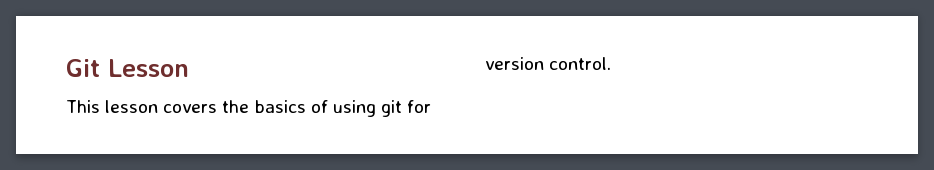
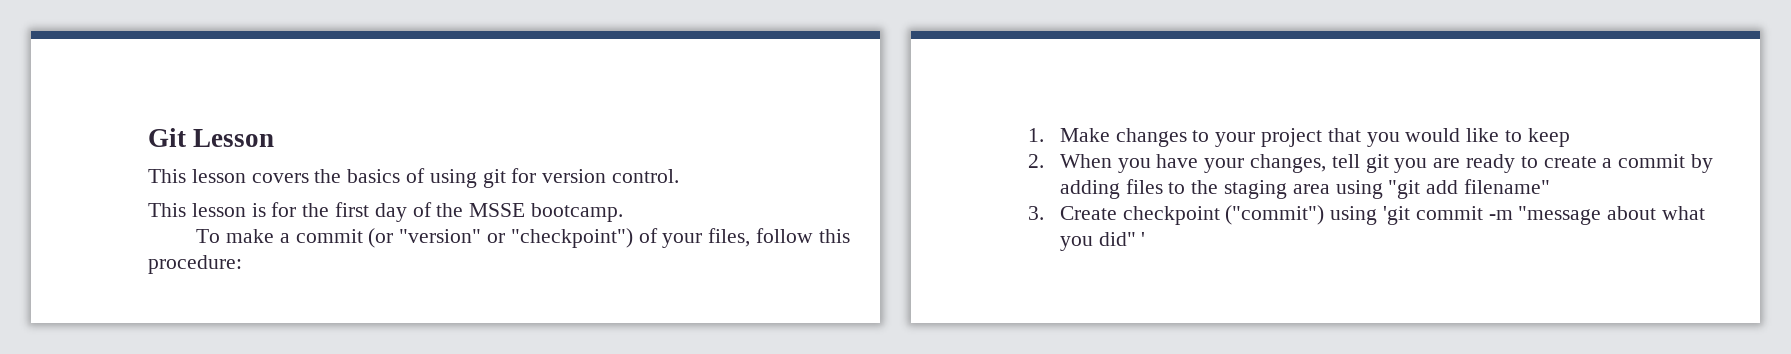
(612, 63) none -> [148,202,624,222] [196,228,850,248] [148,255,242,274] [1028,128,1570,147] [1028,154,1713,173] [1059,179,1550,199] [1028,205,1705,225] [1059,232,1146,251] // This lesson is for the first day of the MSSE bootcamp. // To make a commit (or "version" or "checkpoint") of your files, follow this procedure: // 1. Make changes to your project that you would like to keep // 2. When you have your changes, tell git you are ready to create a commit by adding files to the staging area using "git add filename" // 3. Create checkpoint ("commit") using 'git commit -m "message about what you did" '

